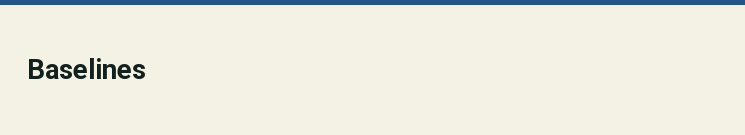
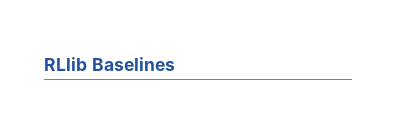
(27, 68) none -> [44,57,87,71] RLlib

